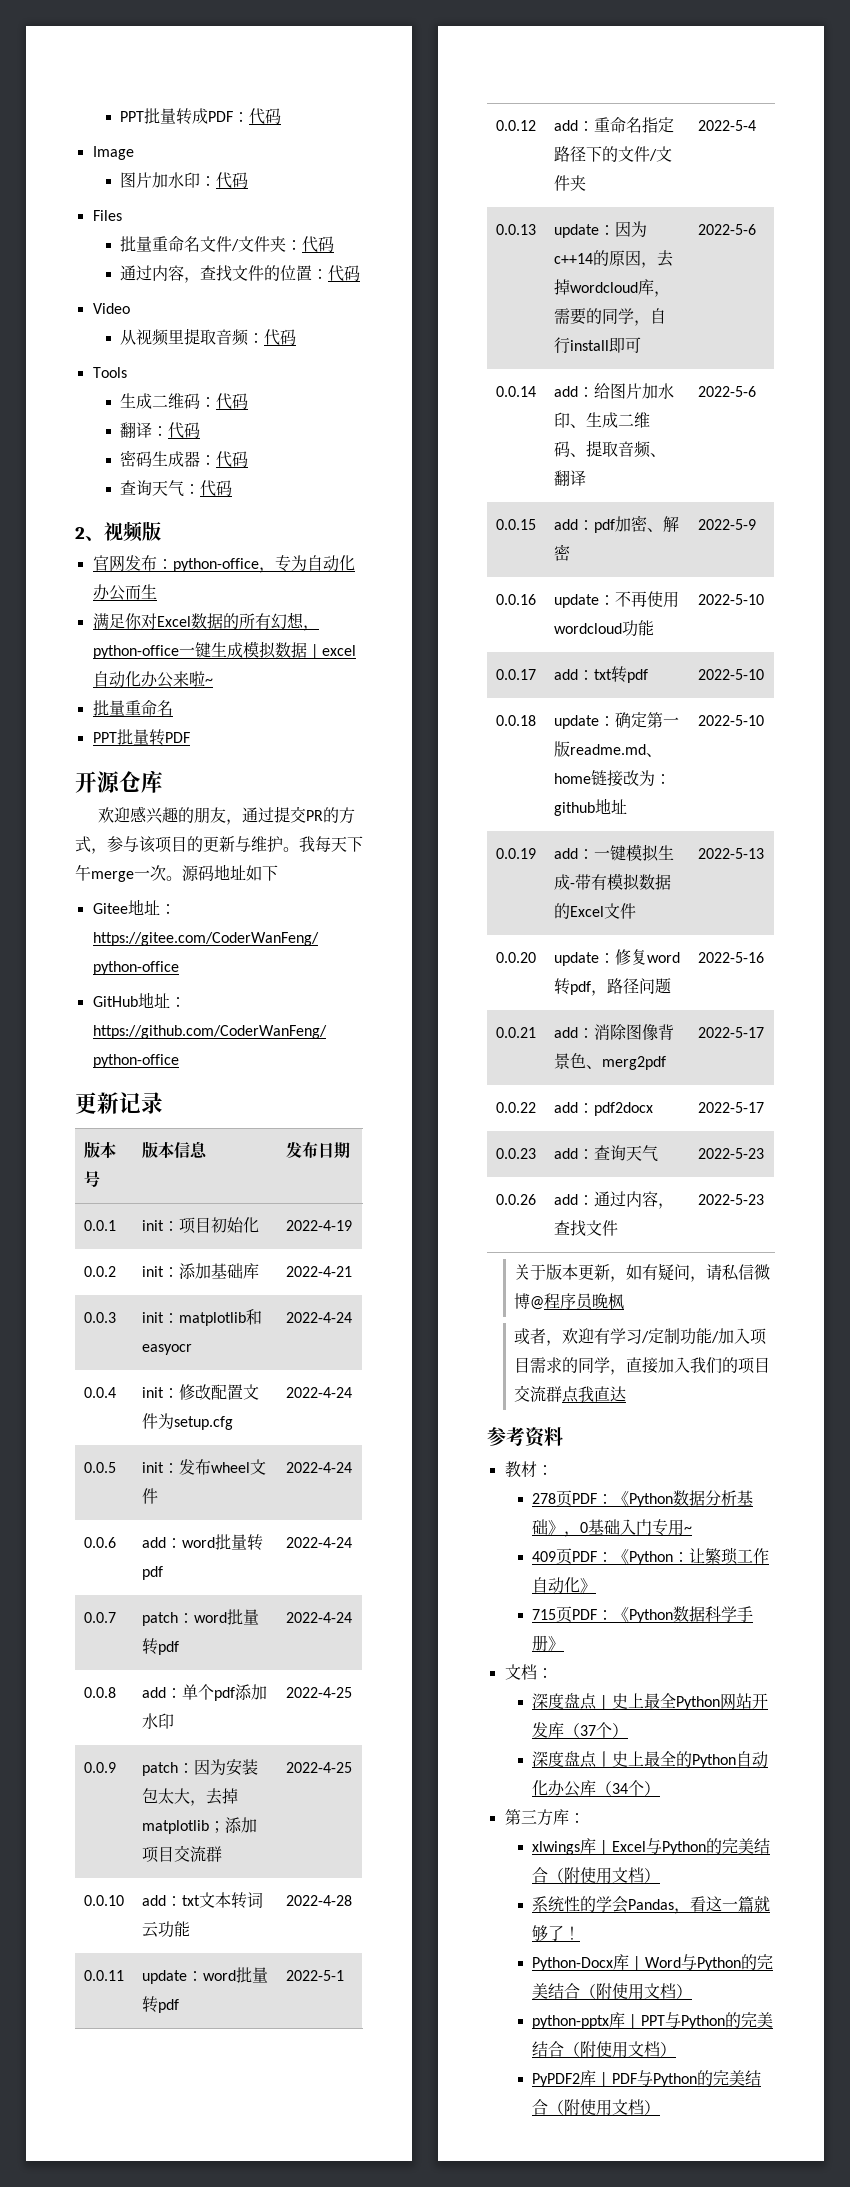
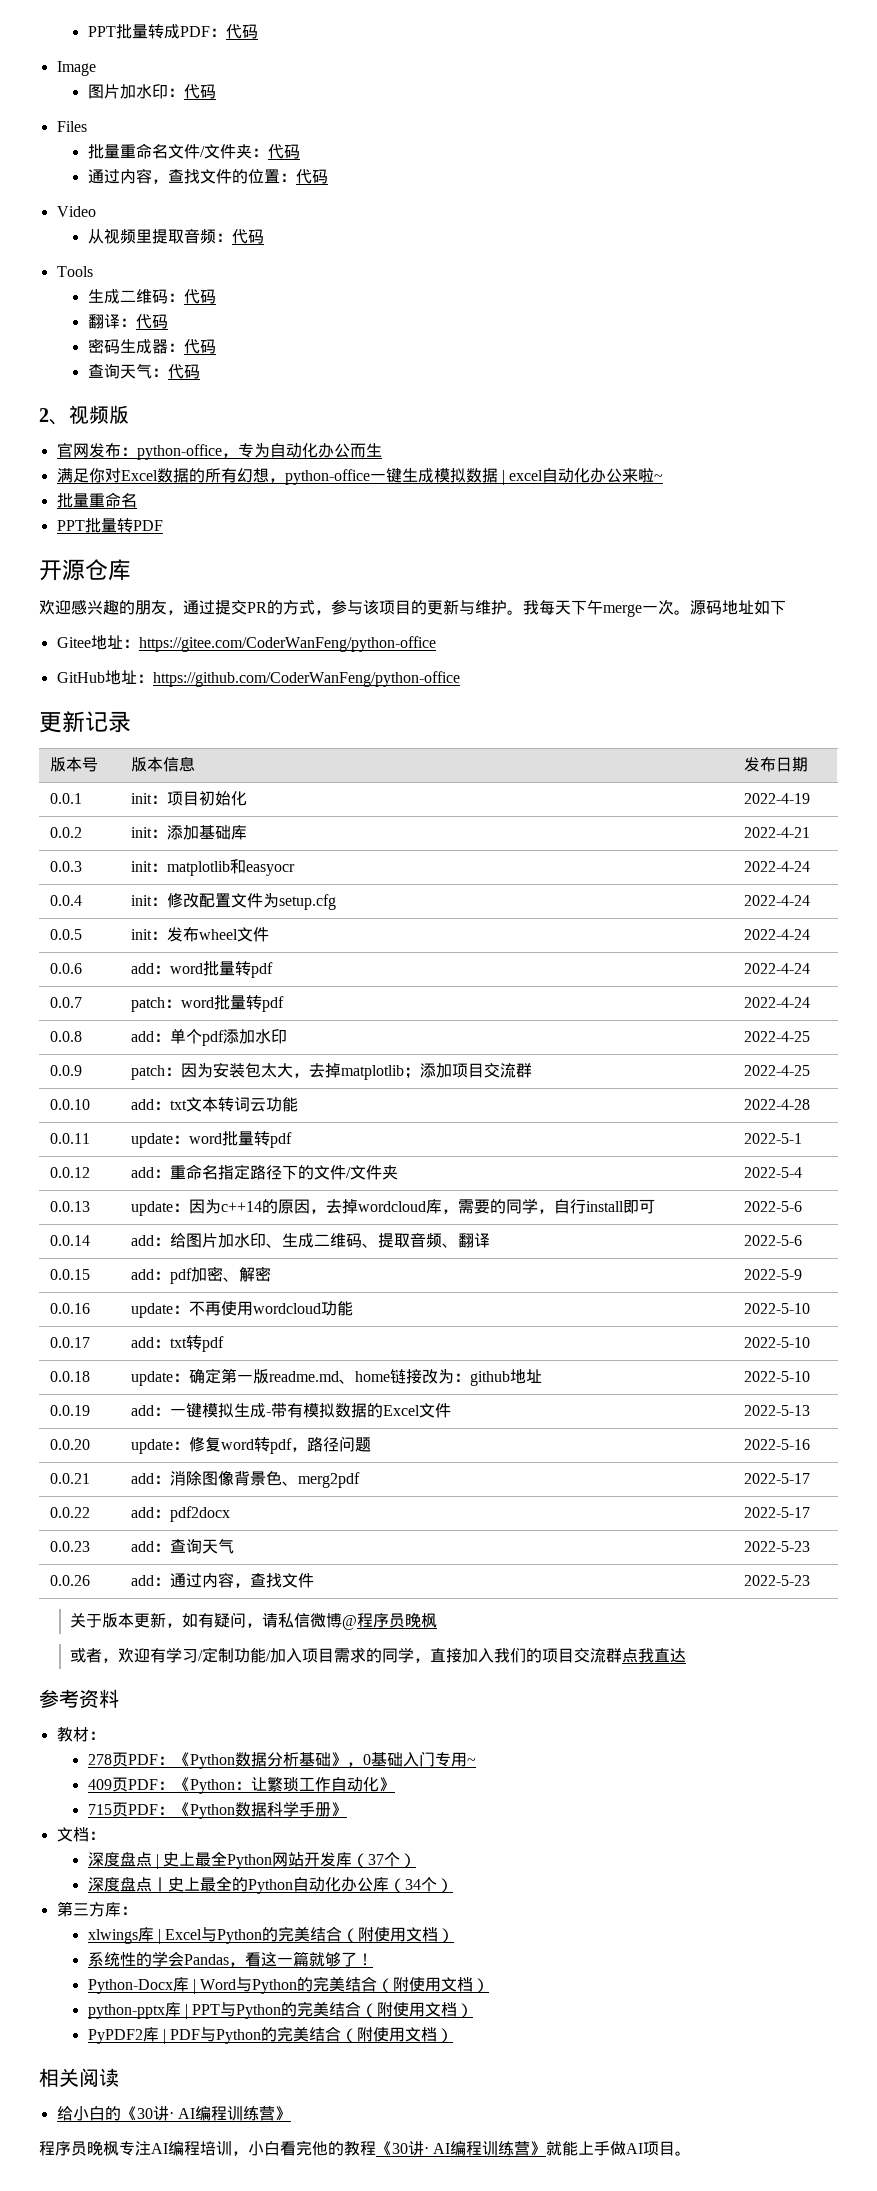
(660, 2107) none -> [39,2068,119,2087] [56,2105,291,2121] [39,2140,692,2156] // 相关阅读 // 给小白的《30讲· AI编程训练营》 // 程序员晚枫专注AI编程培训，小白看完他的教程《30讲· AI编程训练营》就能上手做AI项目。

